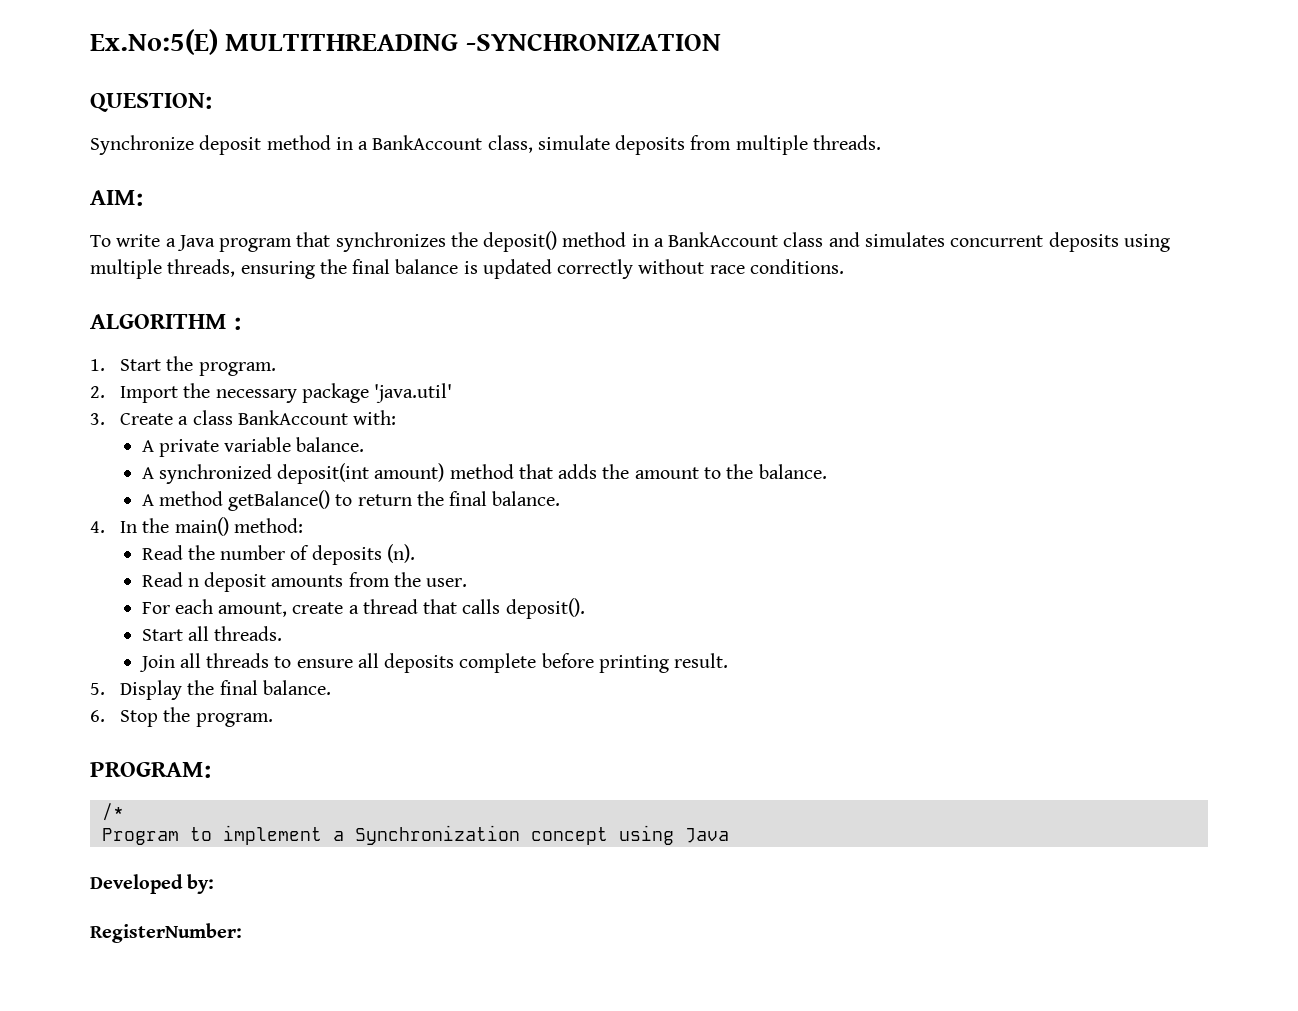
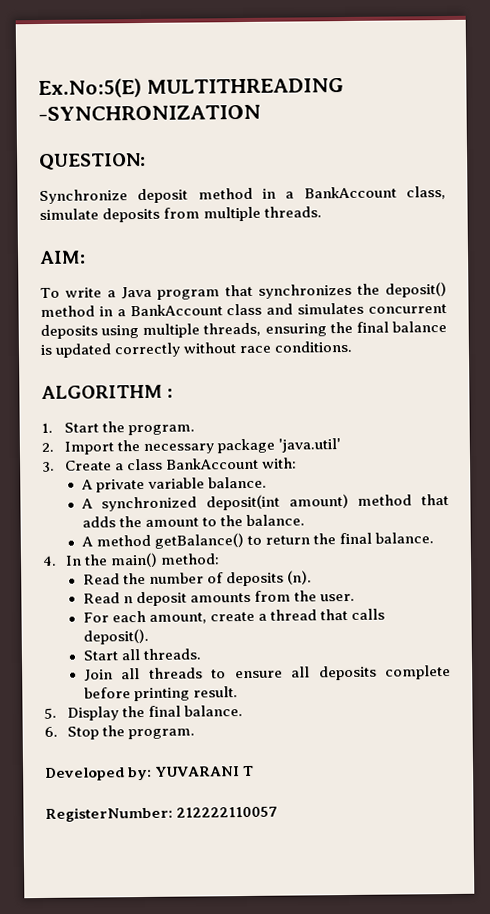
[90,762,211,778] [101,803,124,821] [101,825,729,845] // PROGRAM: // /* // Program to implement a Synchronization concept using Java -> (196, 734) none
(215, 884) none -> [155,765,255,777] YUVARANI T
(242, 933) none -> [176,806,279,818] 212222110057

